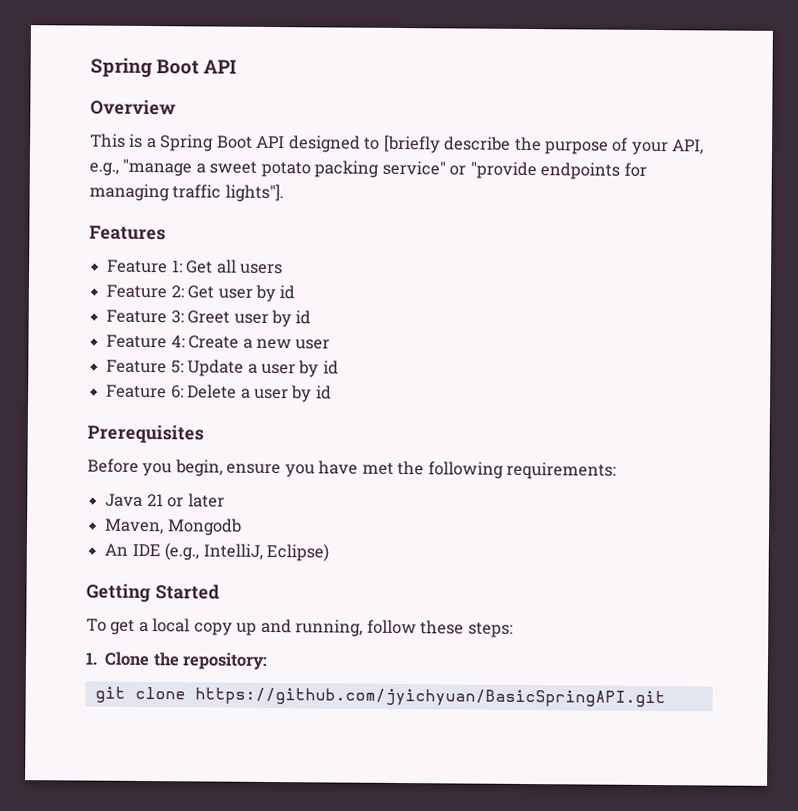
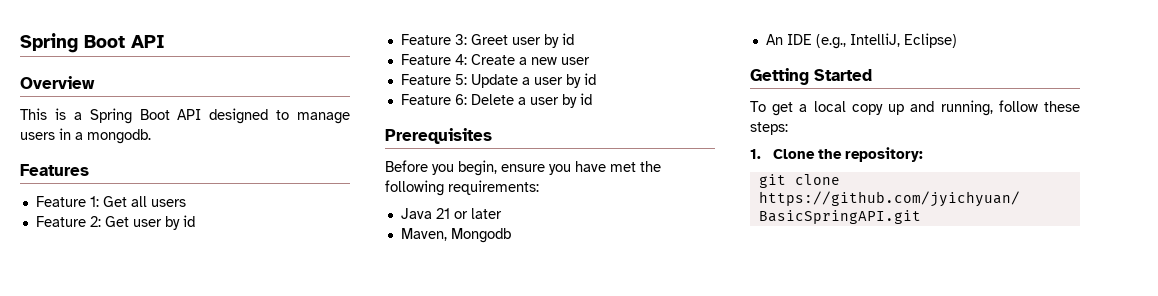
[382,134,705,156] [89,158,647,180] [89,183,284,203] [briefly describe the purpose of your API, e.g., "manage a sweet potato packing service" or "provide endpoints for managing traffic lights"]. -> [297,112,350,124] [20,128,151,144] manage users in a mongodb.

